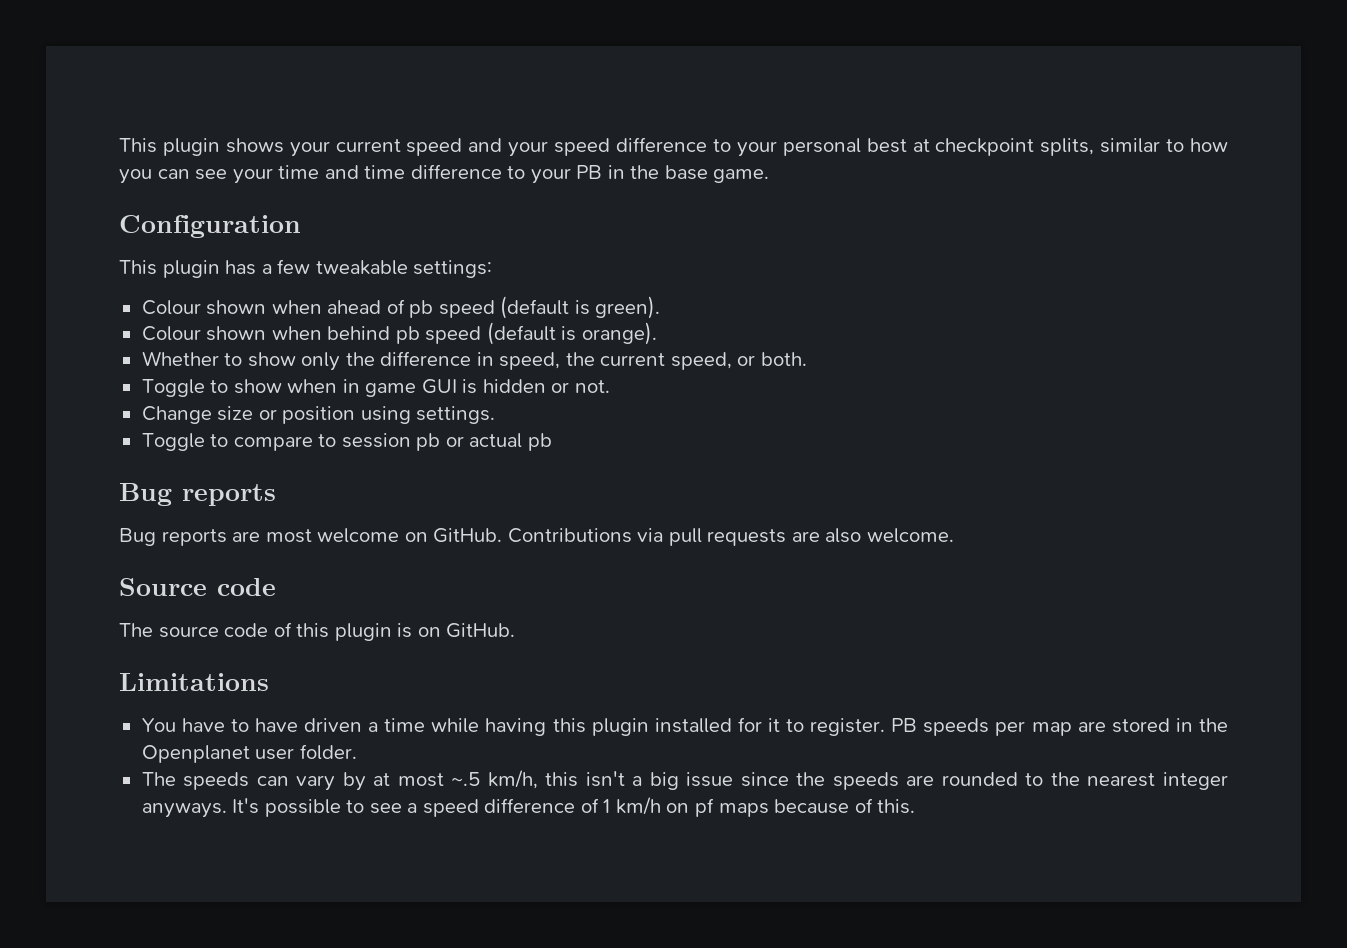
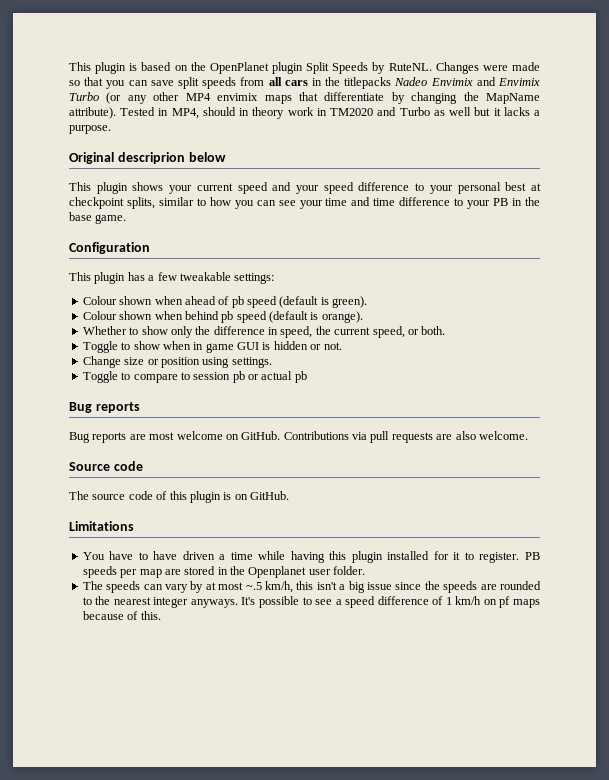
[119,138,220,156] This plugin -> [69,62,541,74] [69,77,540,89] [69,92,540,104] [69,107,541,119] [69,125,111,134] [69,152,226,164] [69,182,128,194] This plugin is based on the OpenPlanet plugin Split Speeds by RuteNL. Changes were made so that you can save split speeds from all cars in the titlepacks Nadeo Envimix and Envimix Turbo (or any other MP4 envimix maps that differentiate by changing the MapName attribute). Tested in MP4, should in theory work in TM2020 and Turbo as well but it lacks a purpose. // Original descriprion below // This plugin

